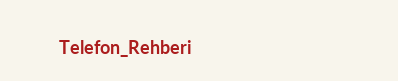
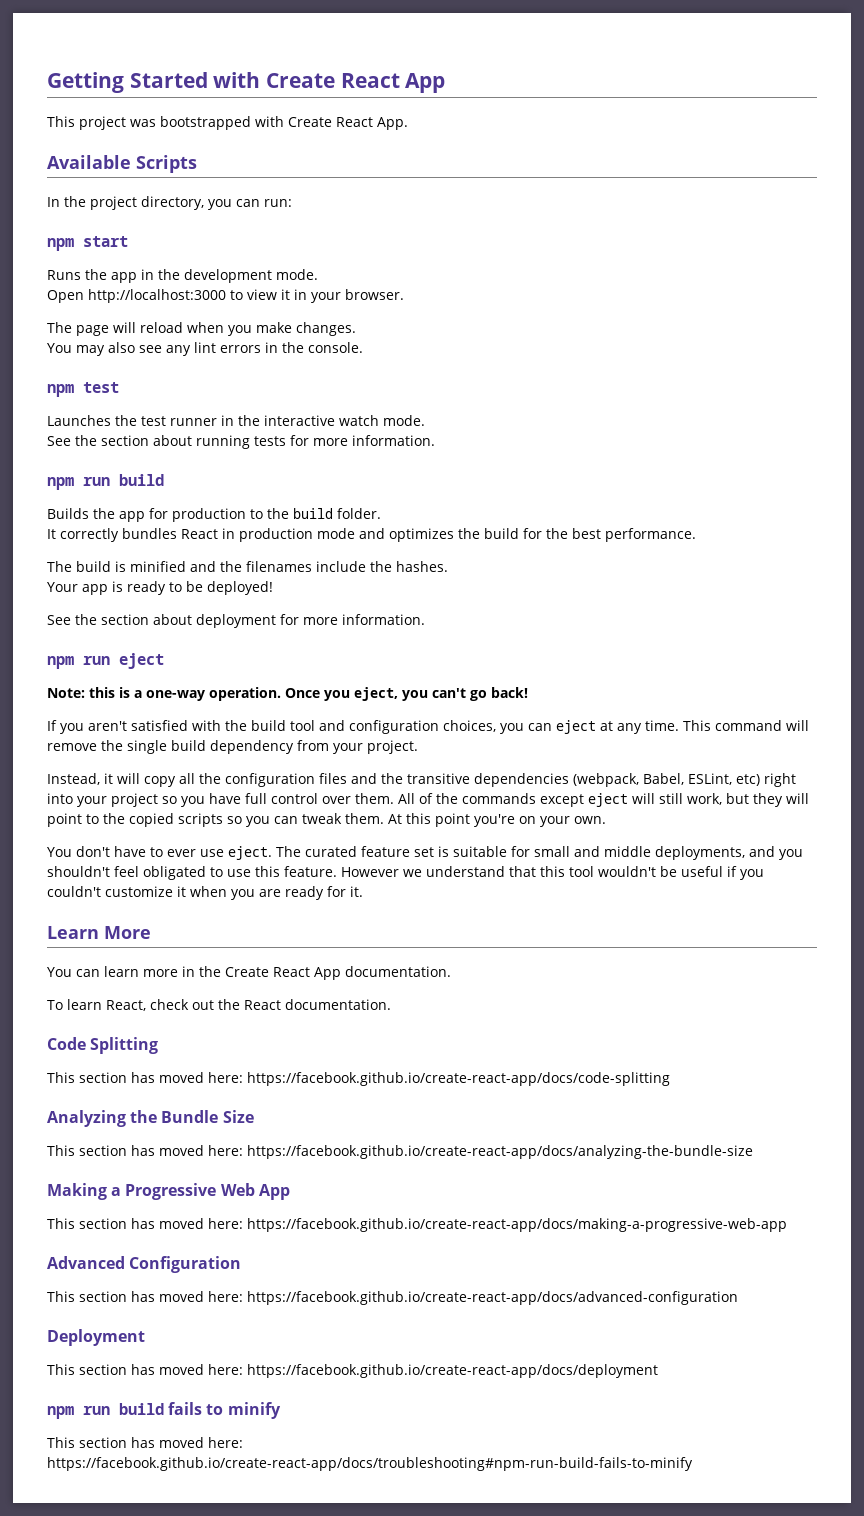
[59,40,192,57] Telefon_Rehberi -> [47,72,446,93] [47,116,408,130] [47,155,197,173] [47,196,292,210] [47,236,128,251] [47,269,318,283] [47,289,404,303] [47,322,356,336] [47,342,363,356] [47,382,119,397] [47,415,425,426] [47,435,435,449] [47,474,164,490] [47,508,381,522] [47,528,696,542] [47,561,448,572] [47,581,273,595] [47,614,425,628] [47,653,164,669] [47,687,528,701] [47,720,809,734] [47,740,418,754] [47,773,796,787] [47,793,809,807] [47,813,606,827] [47,846,803,860] [47,866,764,880] [47,886,363,900] [47,926,151,939] [47,966,451,980] [47,999,391,1011] [47,1037,159,1054] [47,1072,670,1086] [47,1110,254,1127] [47,1145,753,1159] [47,1183,290,1200] [47,1218,787,1232] [47,1256,242,1273] [47,1291,738,1305] [47,1329,145,1346] [47,1364,658,1378] [47,1402,281,1419] [47,1437,243,1448] [47,1457,693,1471] Getting Started with Create React App // This project was bootstrapped with Create React App. // Available Scripts // In the project directory, you can run: // npm start // Runs the app in the development mode. // Open http://localhost:3000 to view it in your browser. // The page will reload when you make changes. // You may also see any lint errors in the console. // npm test // Launches the test runner in the interactive watch mode. // See the section about running tests for more information. // npm run build // Builds the app for production to the build folder. // It correctly bundles React in production mode and optimizes the build for the best performance. // The build is minified and the filenames include the hashes. // Your app is ready to be deployed! // See the section about deployment for more information. // npm run eject // Note: this is a one-way operation. Once you eject, you can't go back! // If you aren't satisfied with the build tool and configuration choices, you can eject at any time. This command will remove the single build dependency from your project. // Instead, it will copy all the configuration files and the transitive dependencies (webpack, Babel, ESLint, etc) right into your project so you have full control over them. All of the commands except eject will still work, but they will point to the copied scripts so you can tweak them. At this point you're on your own. // You don't have to ever use eject. The curated feature set is suitable for small and middle deployments, and you shouldn't feel obligated to use this feature. However we understand that this tool wouldn't be useful if you couldn't customize it when you are ready for it. // Learn More // You can learn more in the Create React App documentation. // To learn React, check out the React documentation. // Code Splitting // This section has moved here: https://facebook.github.io/create-react-app/docs/code-splitting // Analyzing the Bundle Size // This section has moved here: https://facebook.github.io/create-react-app/docs/analyzing-the-bundle-size // Making a Progressive Web App // This section has moved here: https://facebook.github.io/create-react-app/docs/making-a-progressive-web-app // Advanced Configuration // This section has moved here: https://facebook.github.io/create-react-app/docs/advanced-configuration // Deployment // This section has moved here: https://facebook.github.io/create-react-app/docs/deployment // npm run build fails to minify // This section has moved here: https://facebook.github.io/create-react-app/docs/troubleshooting#npm-run-build-fails-to-minify

